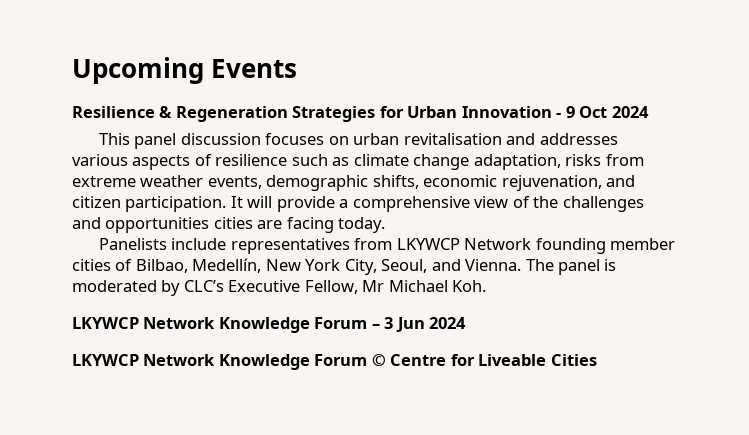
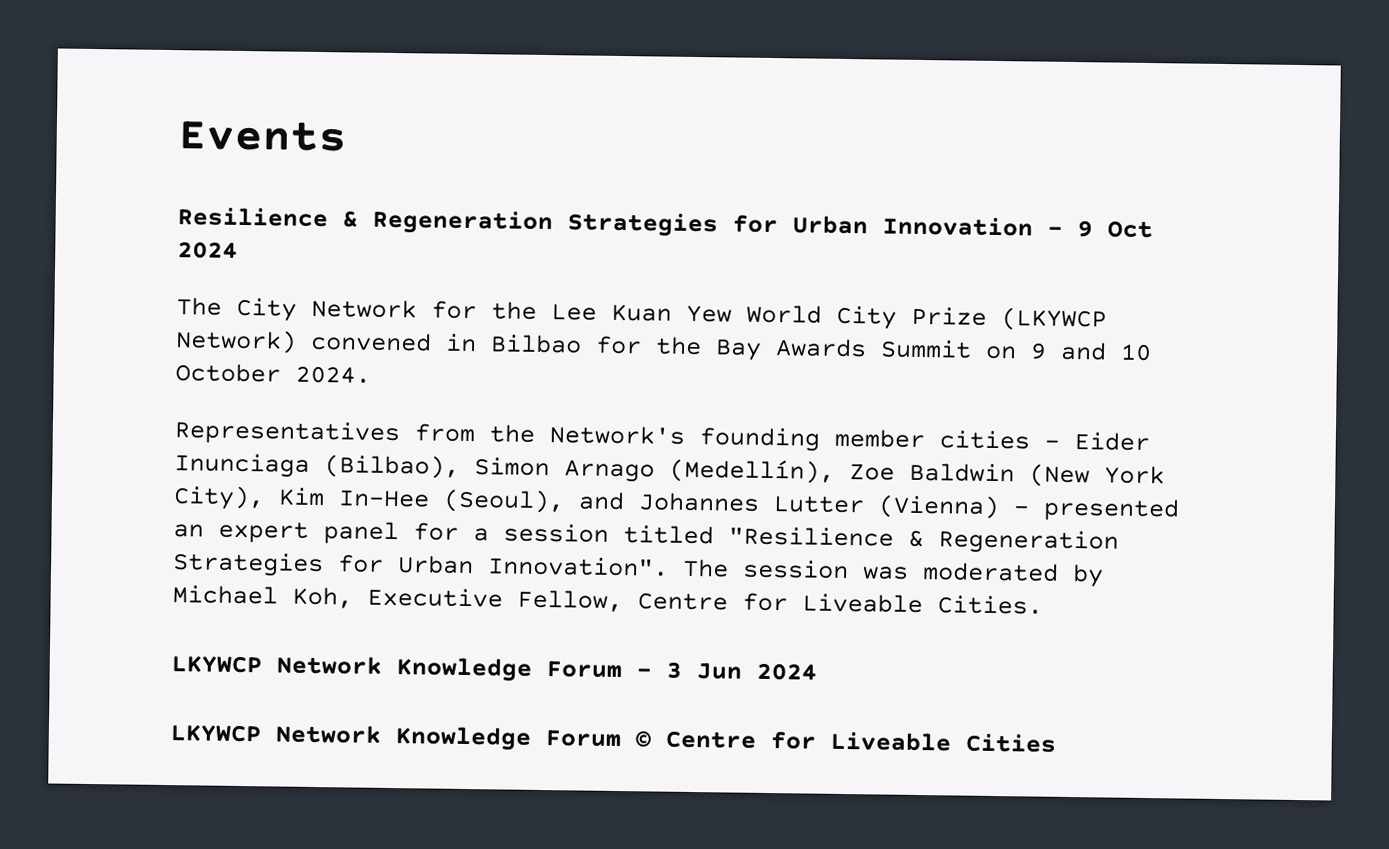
[72,57,204,84] Upcoming -> (178, 136) none
[99,133,618,149] [72,154,644,170] [72,175,636,191] [72,196,644,212] [72,217,386,233] [99,238,676,254] [72,258,617,275] [72,280,487,296] This panel discussion focuses on urban revitalisation and addresses various aspects of resilience such as climate change adaptation, risks from extreme weather events, demographic shifts, economic rejuvenation, and citizen participation. It will provide a comprehensive view of the challenges and opportunities cities are facing today. // Panelists include representatives from LKYWCP Network founding member cities of Bilbao, Medellín, New York City, Seoul, and Vienna. The panel is moderated by CLC’s Executive Fellow, Mr Michael Koh. -> [176,297,1107,332] [175,329,1152,362] [175,363,371,384] [174,420,1150,452] [174,453,1165,488] [173,485,1180,522] [173,520,1119,555] [172,552,1104,588] [172,585,1043,615] The City Network for the Lee Kuan Yew World City Prize (LKYWCP Network) convened in Bilbao for the Bay Awards Summit on 9 and 10 October 2024. // Representatives from the Network's founding member cities - Eider Inunciaga (Bilbao), Simon Arnago (Medellín), Zoe Baldwin (New York City), Kim In-Hee (Seoul), and Johannes Lutter (Vienna) - presented an expert panel for a session titled "Resilience & Regeneration Strategies for Urban Innovation". The session was moderated by Michael Koh, Executive Fellow, Centre for Liveable Cities.

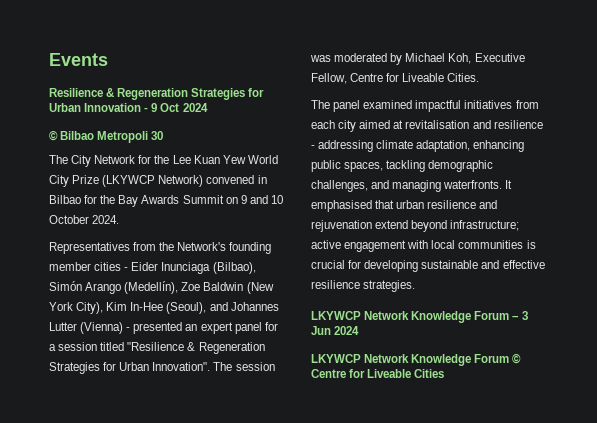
(238, 250) none -> [49,130,164,143] // © Bilbao Metropoli 30
[474,457,655,483] Simon Arnago -> [49,281,122,294] Simón Arango
(1043, 605) none -> [311,100,539,112] [311,120,543,132] [311,140,525,152] [311,160,494,172] [311,180,513,192] [311,200,498,212] [311,220,520,232] [311,240,536,252] [311,260,545,272] [311,280,416,292] // The panel examined impactful initiatives from each city aimed at revitalisation and resilience - addressing climate adaptation, enhancing public spaces, tackling demographic challenges, and managing waterfronts. It emphasised that urban resilience and rejuvenation extend beyond infrastructure; active engagement with local communities is crucial for developing sustainable and effective resilience strategies.

